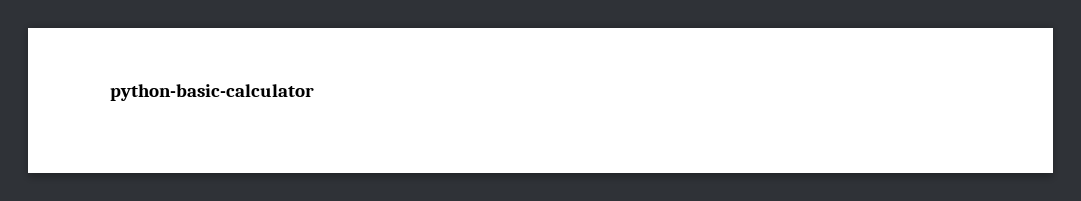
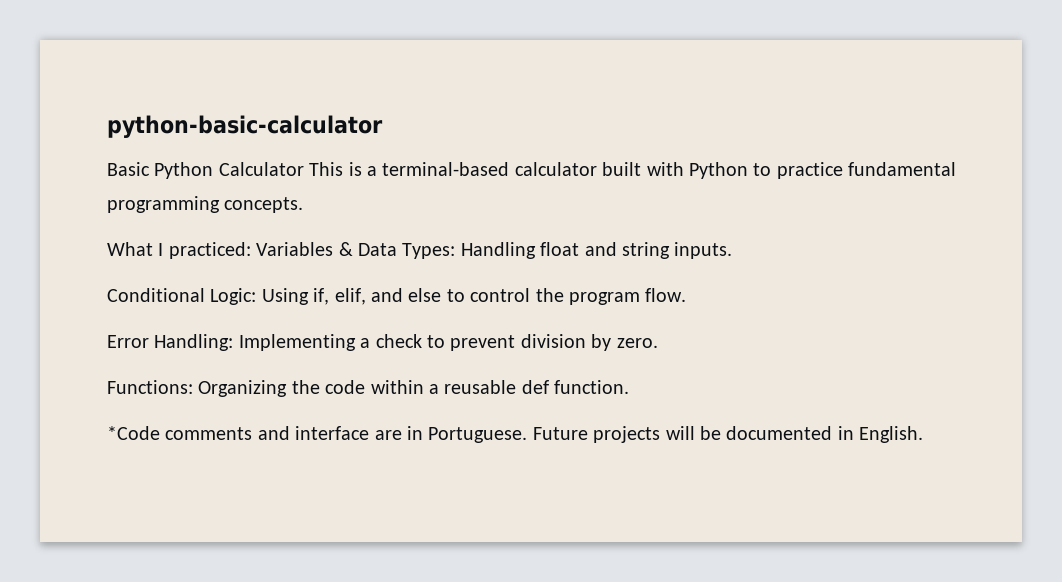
(314, 92) none -> [107,162,957,179] [107,196,304,213] [107,242,733,259] [107,288,687,305] [107,334,658,351] [107,380,630,397] [107,426,924,443] // Basic Python Calculator This is a terminal-based calculator built with Python to practice fundamental programming concepts. // What I practiced: Variables & Data Types: Handling float and string inputs. // Conditional Logic: Using if, elif, and else to control the program flow. // Error Handling: Implementing a check to prevent division by zero. // Functions: Organizing the code within a reusable def function. // *Code comments and interface are in Portuguese. Future projects will be documented in English.

